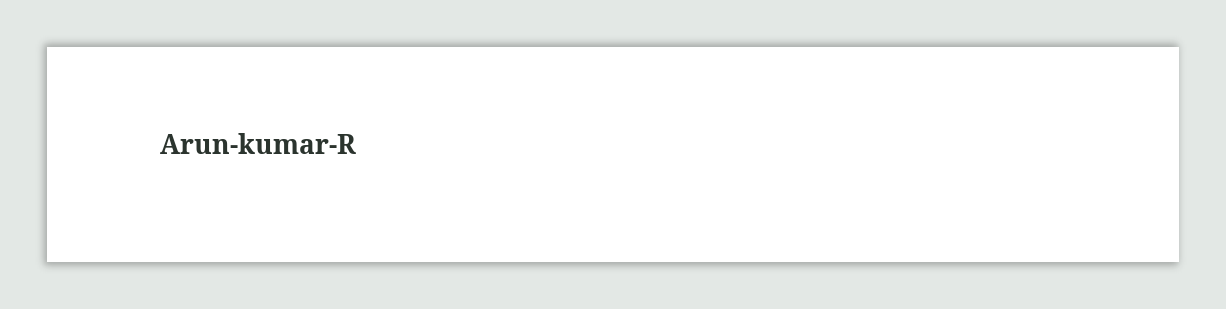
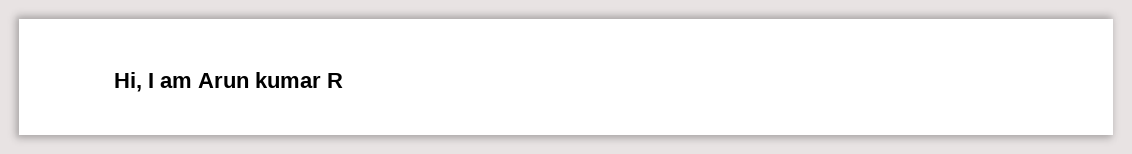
[160,133,356,154] Arun-kumar-R -> [114,72,343,92] Hi, I am Arun kumar R

